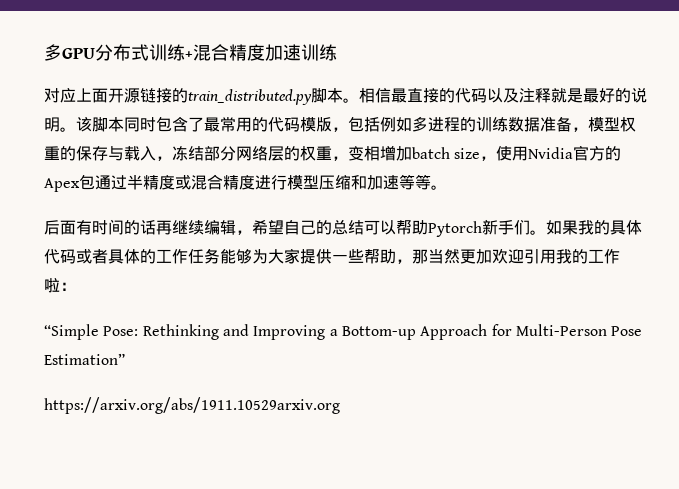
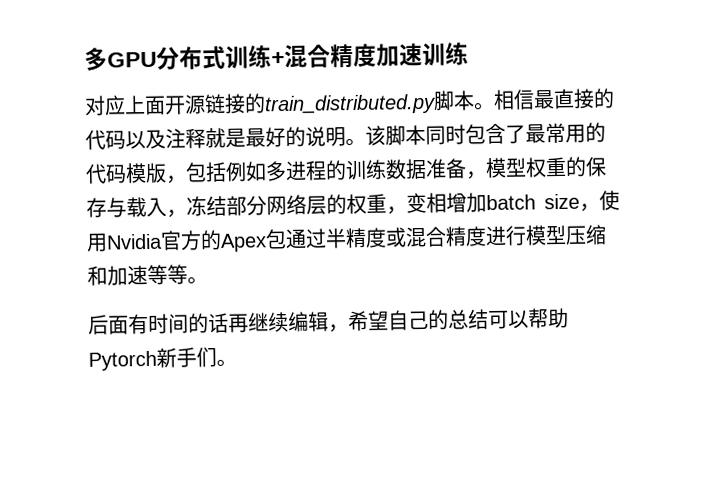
[546,220,642,235] [44,248,620,264] [44,278,76,293] [44,324,643,340] [44,353,125,365] [44,397,340,414] 如果我的具体代码或者具体的工作任务能够为大家提供一些帮助，那当然更加欢迎引用我的工作啦： // “Simple Pose: Rethinking and Improving a Bottom-up Approach for Multi-Person Pose Estimation” // https://arxiv.org/abs/1911.10529arxiv.org -> (237, 362) none

